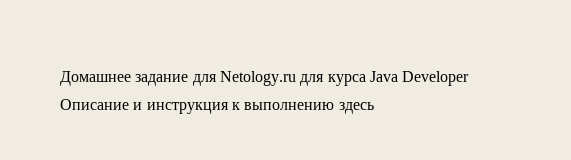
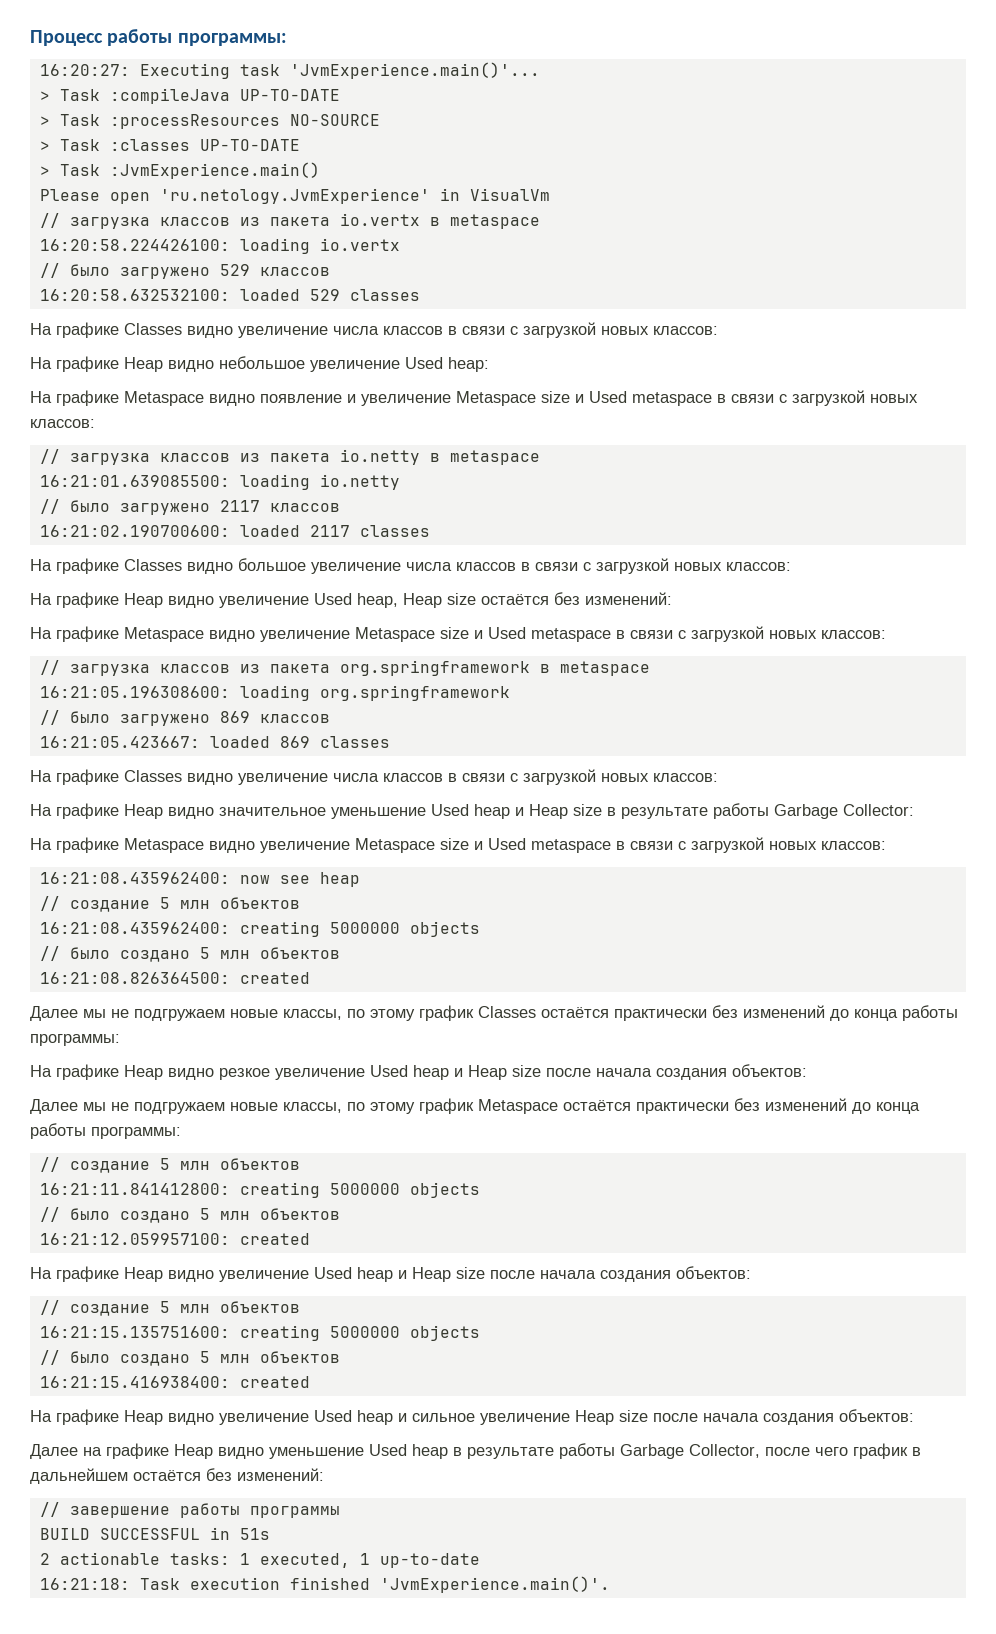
[60,71,470,86] [60,99,374,114] Домашнее задание для Netology.ru для курса Java Developer // Описание и инструкция к выполнению здесь -> [30,29,287,46] [39,62,540,79] [39,88,340,104] [39,114,380,129] [39,139,300,151] [39,162,320,179] [39,188,550,204] [39,213,540,229] [39,238,400,254] [39,263,330,279] [39,289,420,301] [30,322,718,338] [30,356,489,372] [30,390,918,406] [30,419,95,428] [39,449,540,465] [39,474,400,490] [39,499,340,515] [39,525,430,537] [30,558,791,574] [30,592,672,608] [30,626,886,642] [39,660,650,676] [39,685,510,701] [39,710,330,726] [39,736,390,748] [30,769,718,785] [30,803,914,819] [30,837,886,853] [39,872,360,887] [39,896,300,912] [39,921,480,937] [39,946,340,962] [39,972,310,984] [30,1005,958,1021] [30,1034,120,1046] [30,1064,807,1080] [30,1098,920,1114] [30,1123,181,1139] [39,1157,300,1173] [39,1182,480,1198] [39,1207,340,1223] [39,1233,310,1245] [30,1266,751,1282] [39,1300,300,1316] [39,1325,480,1341] [39,1350,340,1366] [39,1376,310,1388] [30,1409,914,1425] [30,1443,921,1459] [30,1468,324,1484] [39,1502,340,1518] [39,1527,270,1540] [39,1552,480,1568] [39,1576,610,1593] Процесс работы программы: // 16:20:27: Executing task 'JvmExperience.main()'... // > Task :compileJava UP-TO-DATE // > Task :processResources NO-SOURCE // > Task :classes UP-TO-DATE // > Task :JvmExperience.main() // Please open 'ru.netology.JvmExperience' in VisualVm // // загрузка классов из пакета io.vertx в metaspace // 16:20:58.224426100: loading io.vertx // // было загружено 529 классов // 16:20:58.632532100: loaded 529 classes // На графике Classes видно увеличение числа классов в связи с загрузкой новых классов: // На графике Heap видно небольшое увеличение Used heap: // На графике Metaspace видно появление и увеличение Metaspace size и Used metaspace в связи с загрузкой новых классов: // // загрузка классов из пакета io.netty в metaspace // 16:21:01.639085500: loading io.netty // // было загружено 2117 классов // 16:21:02.190700600: loaded 2117 classes // На графике Classes видно большое увеличение числа классов в связи с загрузкой новых классов: // На графике Heap видно увеличение Used heap, Heap size остаётся без изменений: // На графике Metaspace видно увеличение Metaspace size и Used metaspace в связи с загрузкой новых классов: // // загрузка классов из пакета org.springframework в metaspace // 16:21:05.196308600: loading org.springframework // // было загружено 869 классов // 16:21:05.423667: loaded 869 classes // На графике Classes видно увеличение числа классов в связи с загрузкой новых классов: // На графике Heap видно значительное уменьшение Used heap и Heap size в результате работы Garbage Collector: // На графике Metaspace видно увеличение Metaspace size и Used metaspace в связи с загрузкой новых классов: // 16:21:08.435962400: now see heap // // создание 5 млн объектов // 16:21:08.435962400: creating 5000000 objects // // было создано 5 млн объектов // 16:21:08.826364500: created // Далее мы не подгружаем новые классы, по этому график Classes остаётся практически без изменений до конца работы программы: // На графике Heap видно резкое увеличение Used heap и Heap size после начала создания объектов: // Далее мы не подгружаем новые классы, по этому график Metaspace остаётся практически без изменений до конца работы программы: // // создание 5 млн объектов // 16:21:11.841412800: creating 5000000 objects // // было создано 5 млн объектов // 16:21:12.059957100: created // На графике Heap видно увеличение Used heap и Heap size после начала создания объектов: // // создание 5 млн объектов // 16:21:15.135751600: creating 5000000 objects // // было создано 5 млн объектов // 16:21:15.416938400: created // На графике Heap видно увеличение Used heap и сильное увеличение Heap size после начала создания объектов: // Далее на графике Heap видно уменьшение Used heap в результате работы Garbage Collector, после чего график в дальнейшем остаётся без изменений: // // завершение работы программы // BUILD SUCCESSFUL in 51s // 2 actionable tasks: 1 executed, 1 up-to-date // 16:21:18: Task execution finished 'JvmExperience.main()'.

